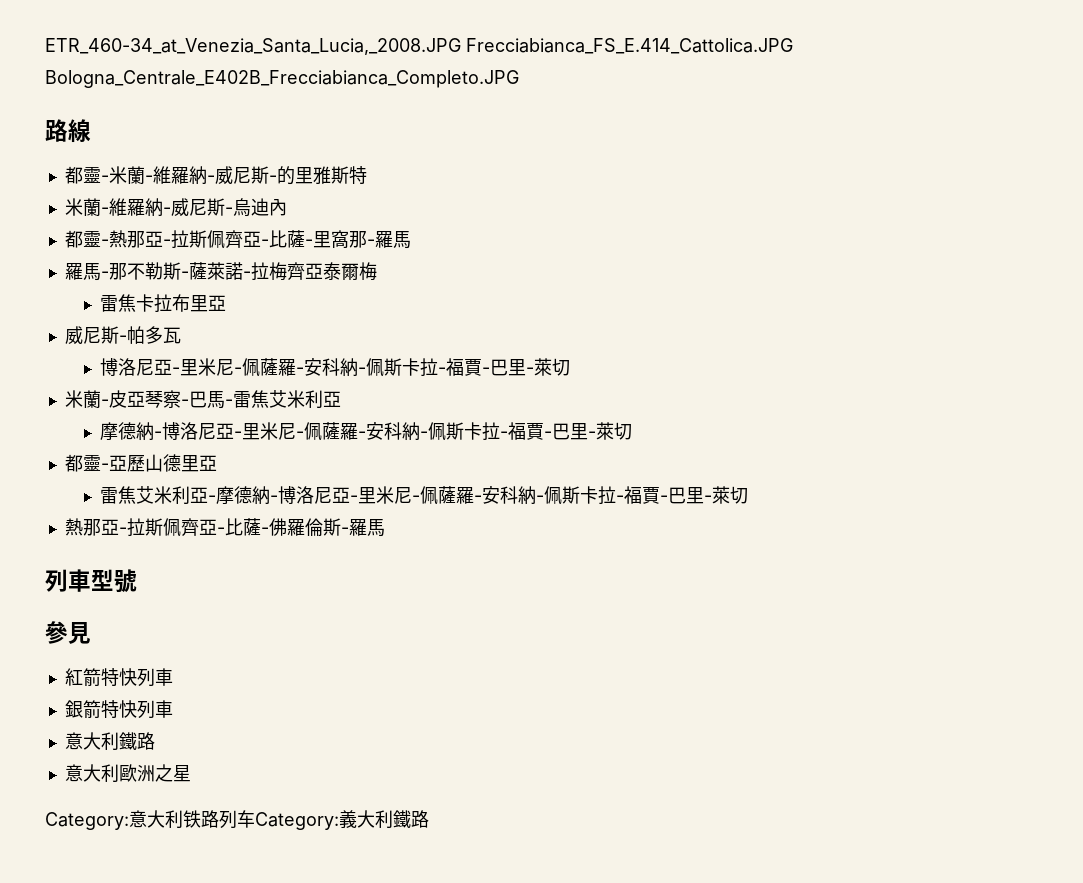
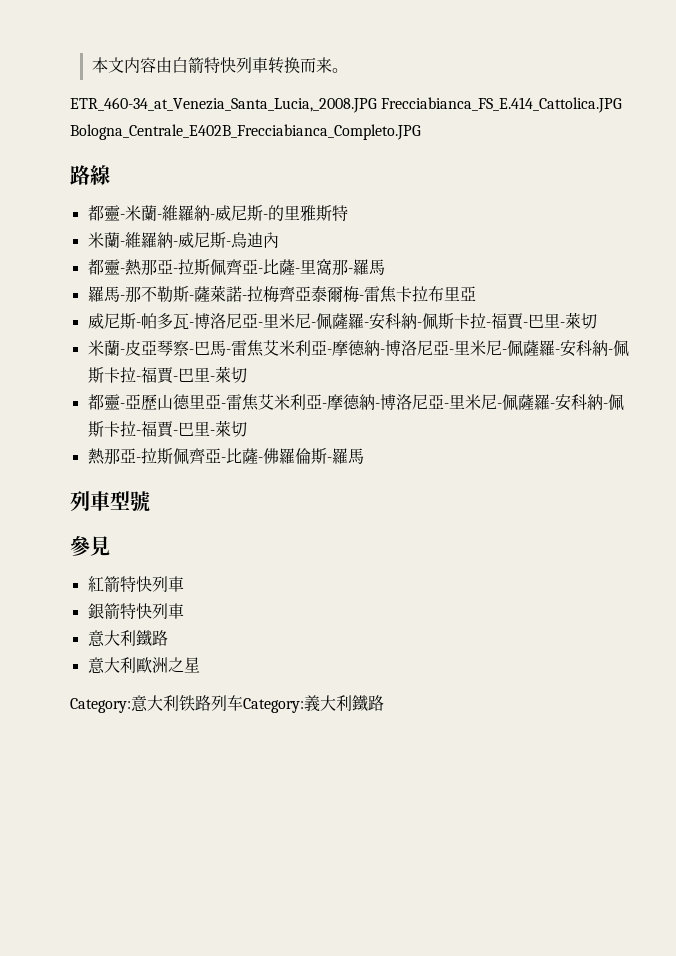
(45, 46) none -> [91,57,348,74] 本文内容由白箭特快列車转换而来。 //
(377, 271) // -> [358,295,364,300] -
(181, 335) // -> [188,322,194,327] -
(341, 399) // -> [326,349,332,354] -
(217, 463) // -> [220,403,226,408] -

